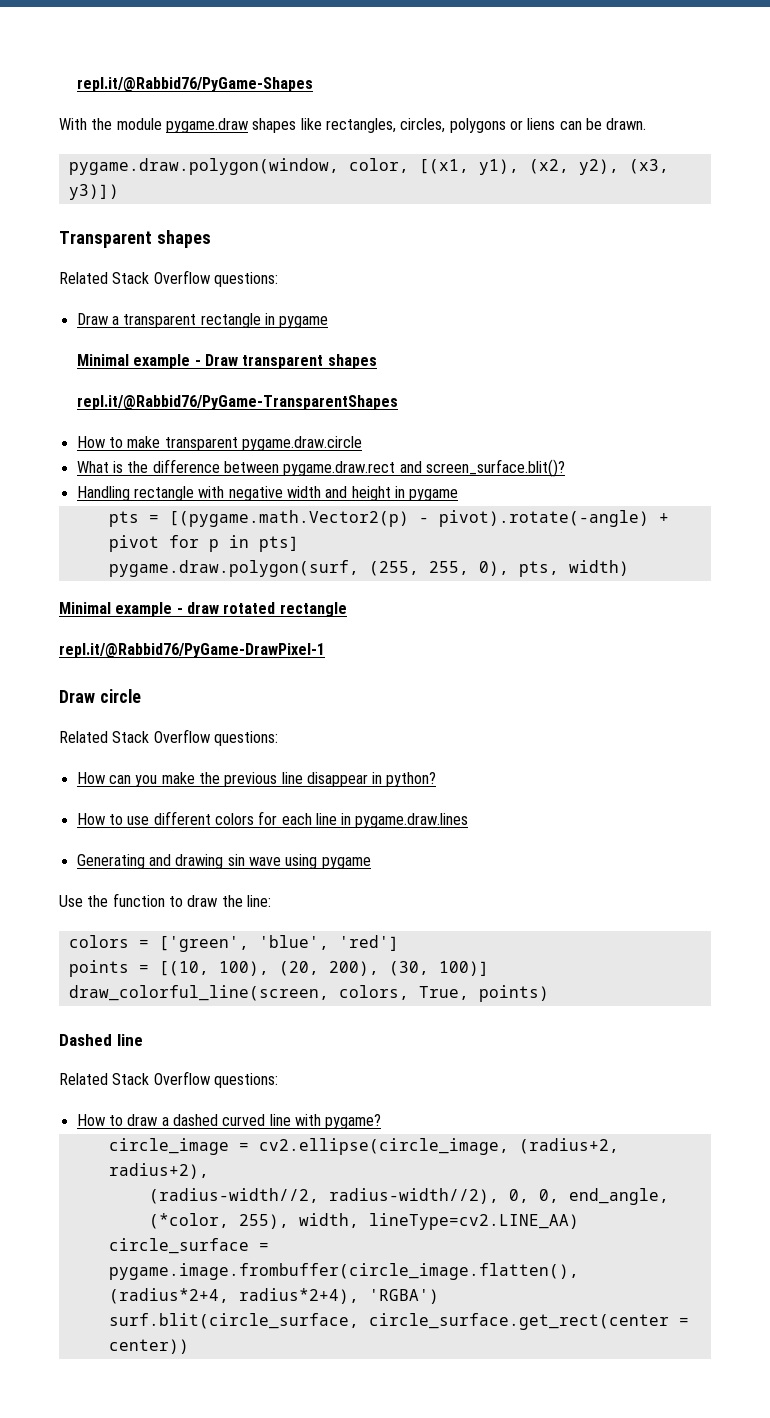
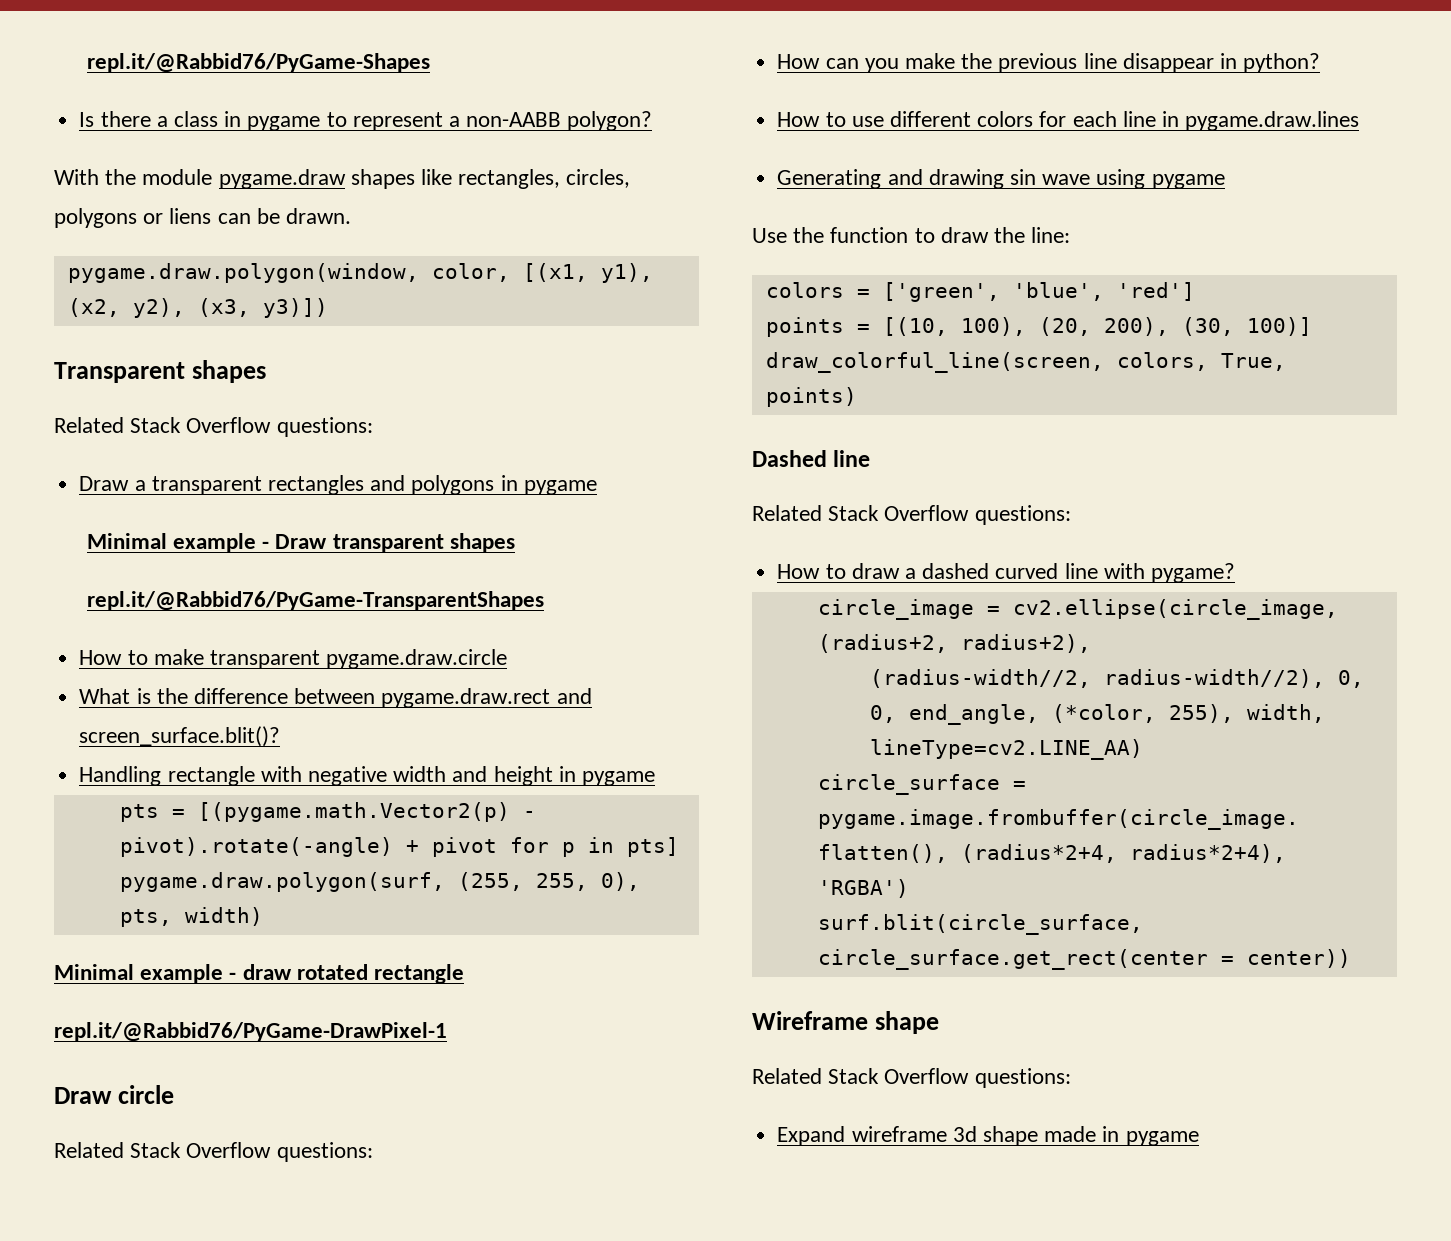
(313, 84) none -> [79,111,653,131] // Is there a class in pygame to represent a non-AABB polygon?
[200,313,261,328] rectangle -> [267,475,495,495] rectangles and polygons
(189, 1346) none -> [752,1011,939,1034] [752,1068,1071,1088] [777,1126,1199,1146] // Wireframe shape // Related Stack Overflow questions: // Expand wireframe 3d shape made in pygame

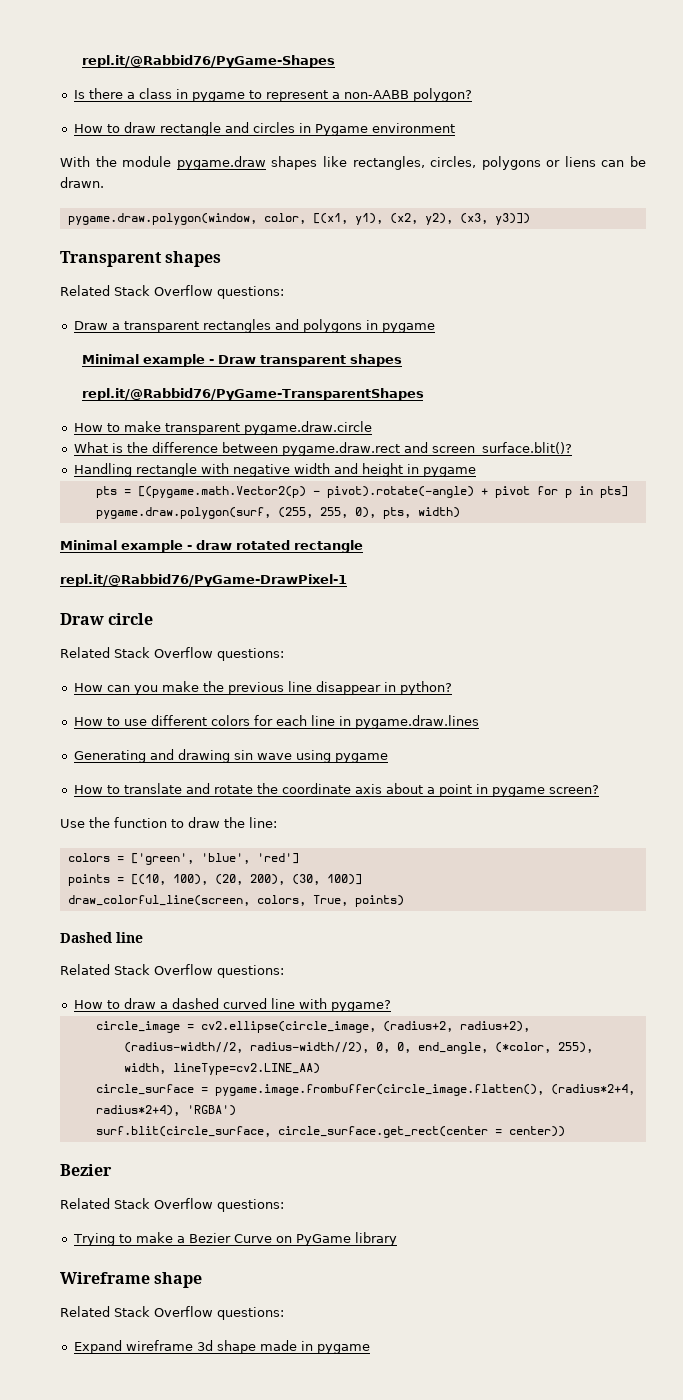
(653, 121) none -> [73,122,455,136] // How to draw rectangle and circles in Pygame environment
(1225, 181) none -> [73,783,599,797] // How to translate and rotate the coordinate axis about a point in pygame screen?
(1351, 958) none -> [60,1164,112,1176] [60,1198,284,1212] [72,1232,397,1246] // Bezier // Related Stack Overflow questions: // Trying to make a Bezier Curve on PyGame library

